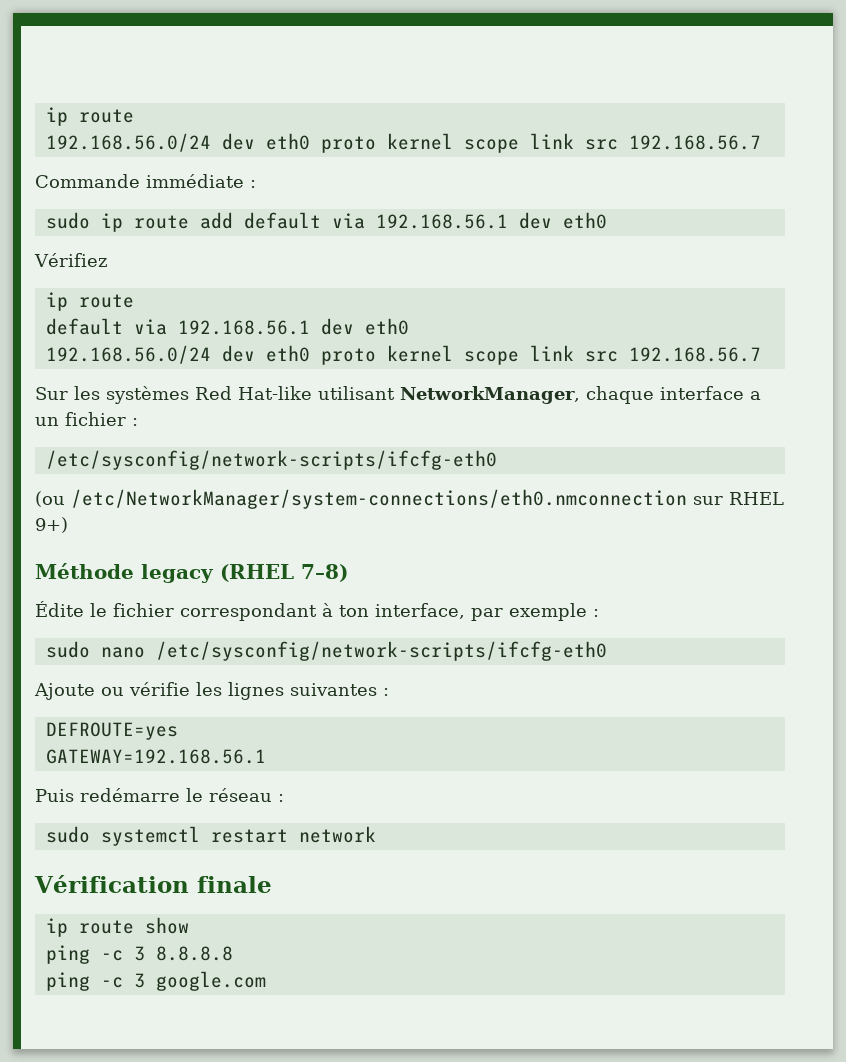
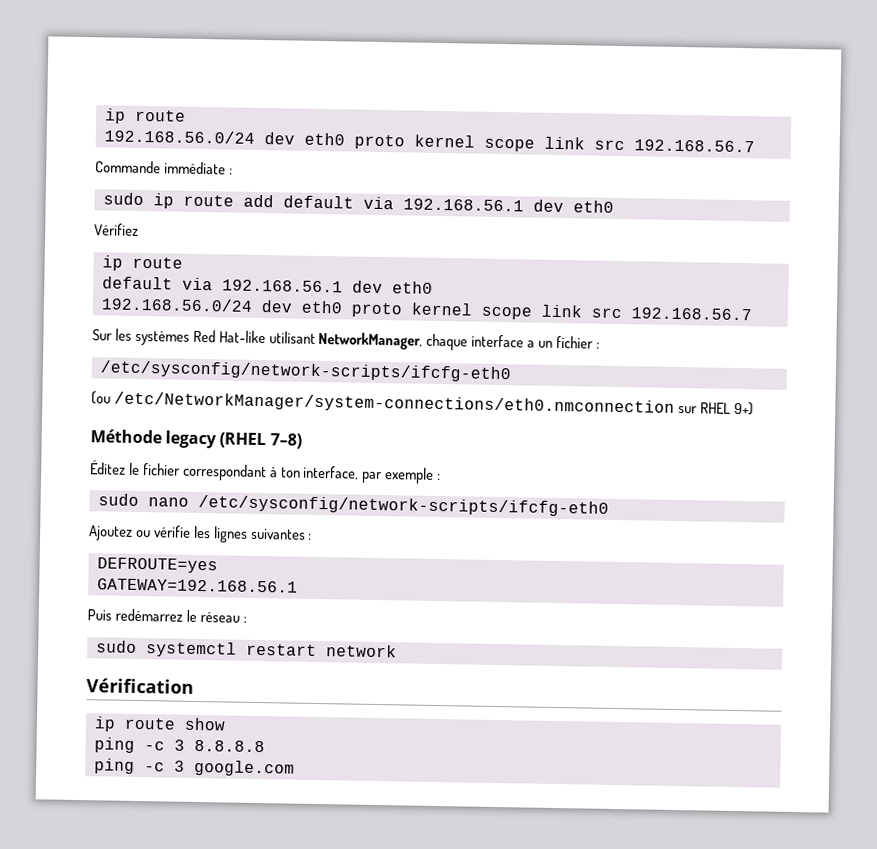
[35,601,84,617] Édite -> [90,460,126,475] Éditez
[34,683,95,700] Ajoute -> [89,525,133,541] Ajoutez
[80,788,180,802] redémarre -> [114,608,183,622] redémarrez
[196,876,272,893] finale -> (194, 686) none

